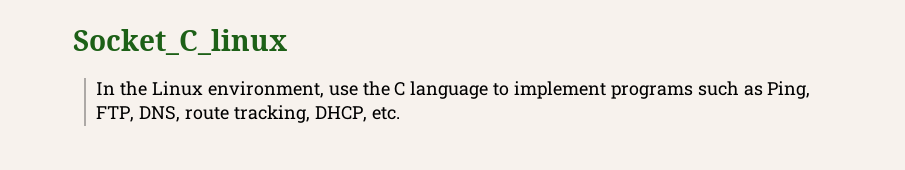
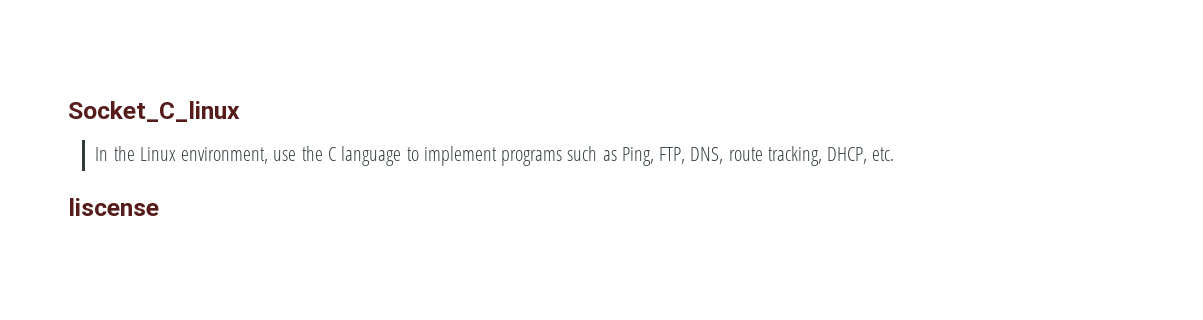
(400, 113) none -> [68,198,159,216] // liscense

